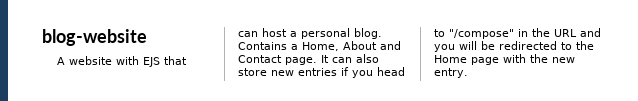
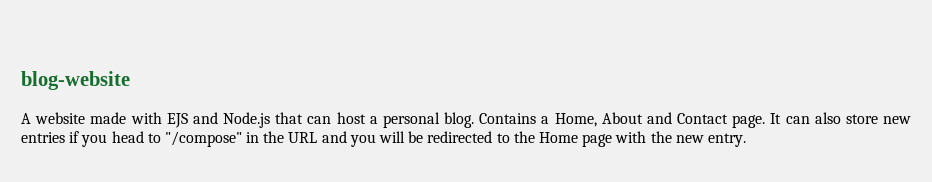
(113, 60) none -> [90,112,127,124] made
(161, 62) none -> [192,112,270,128] and Node.js

